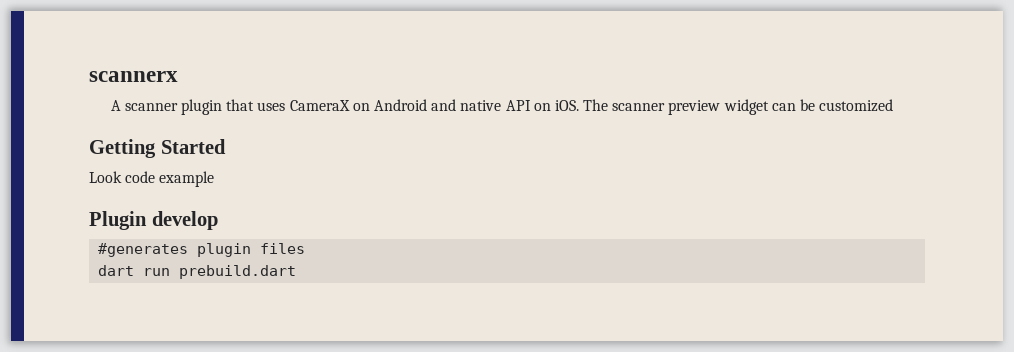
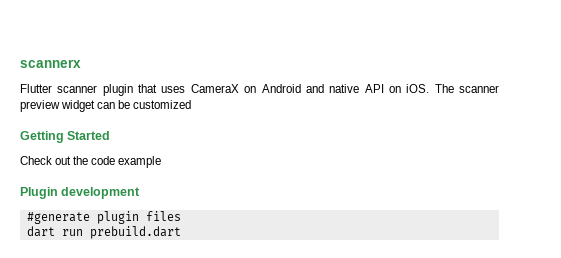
[110,100,121,111] A -> [20,84,52,93] Flutter
[89,171,122,183] Look -> [20,156,89,165] Check out the
[151,211,218,230] [98,243,189,257] develop // #generates -> [61,187,141,199] [26,212,90,224] development // #generate

